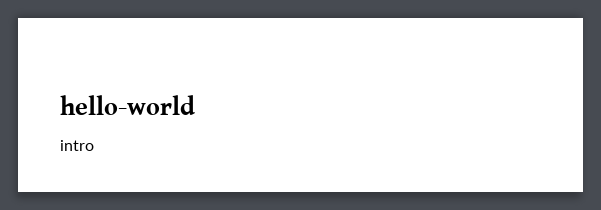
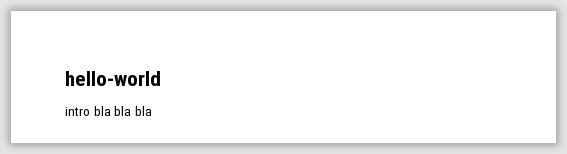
(94, 145) none -> [93,106,152,116] bla bla bla

